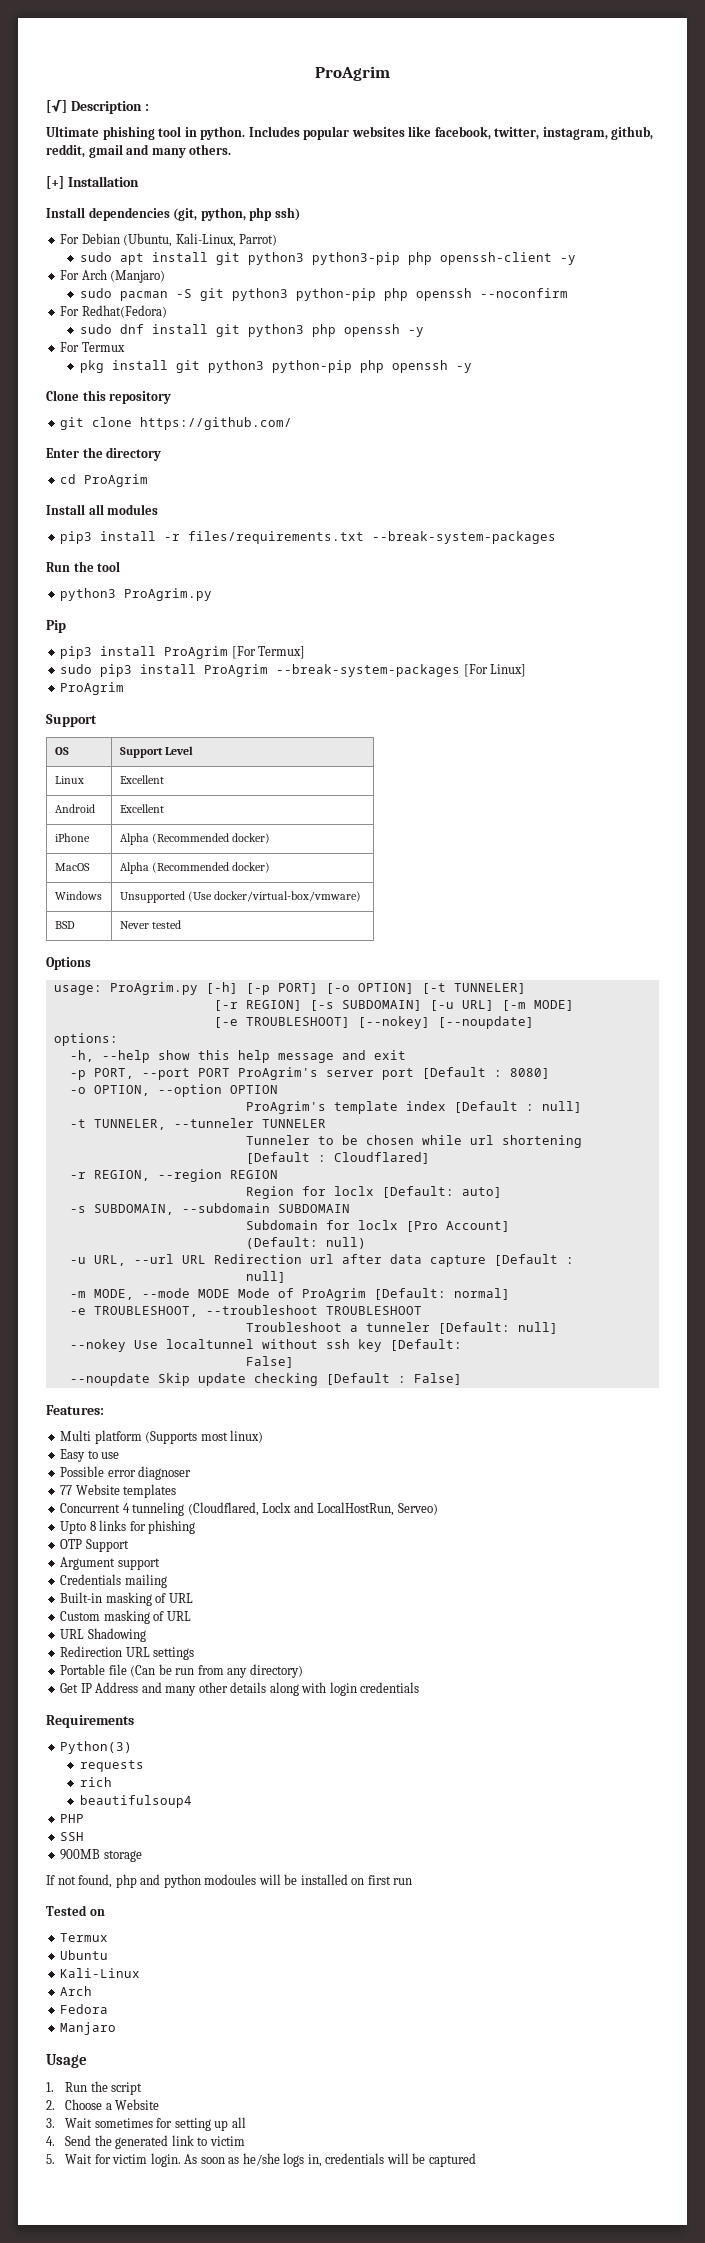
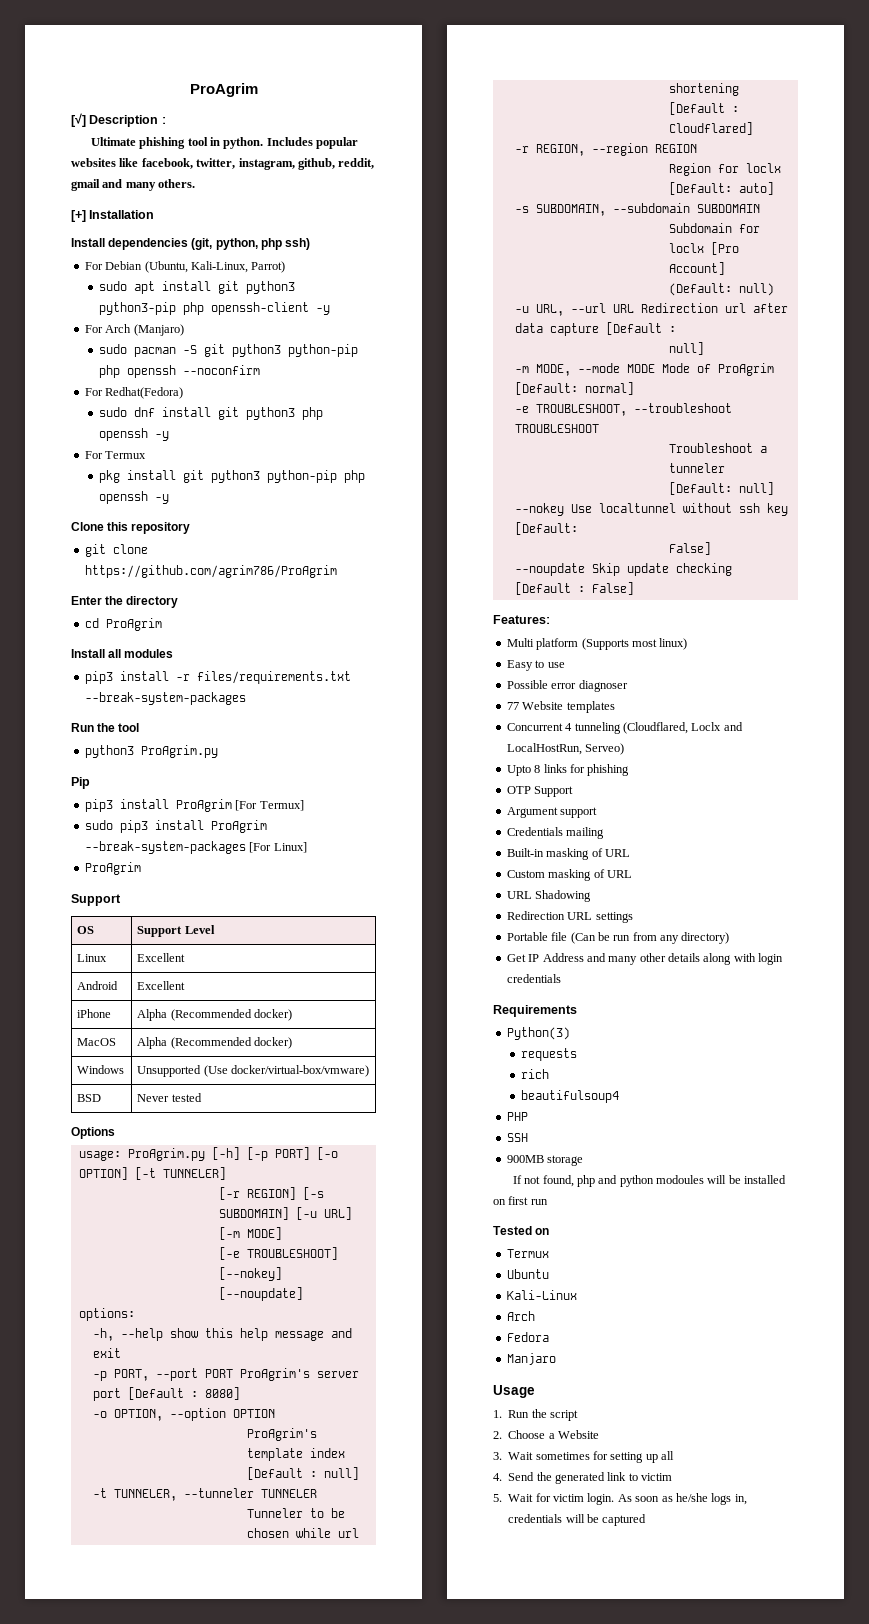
[140,417,293,430] https://github.com/ -> [84,565,337,578] https://github.com/agrim786/ProAgrim

